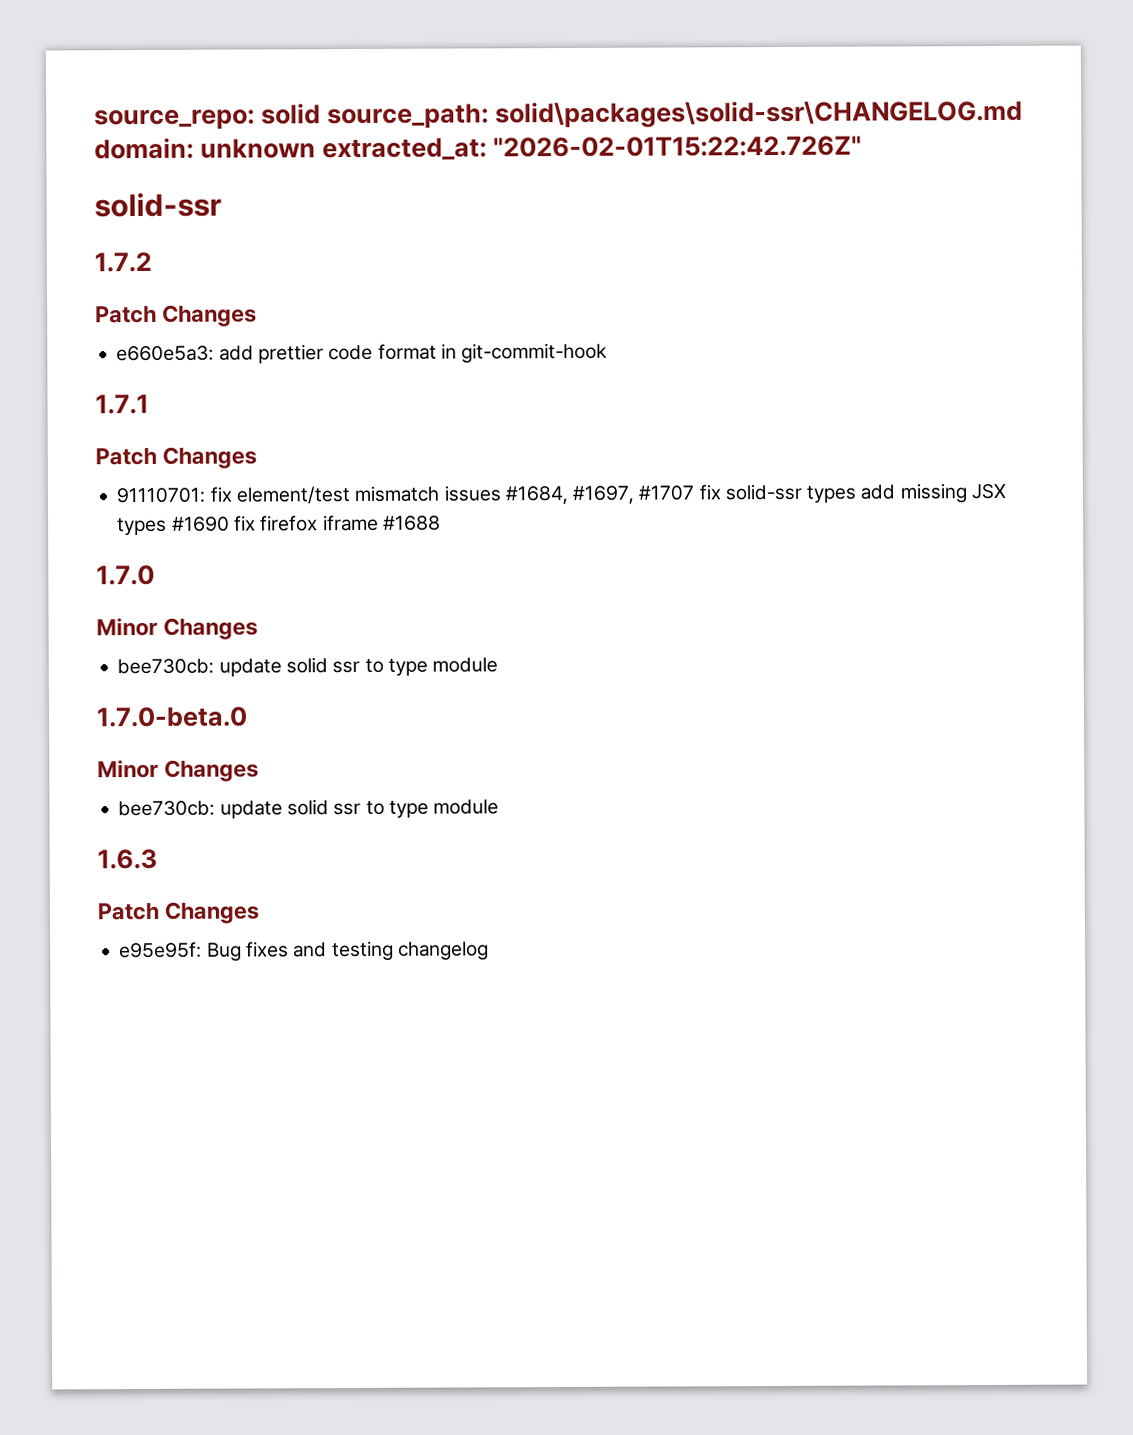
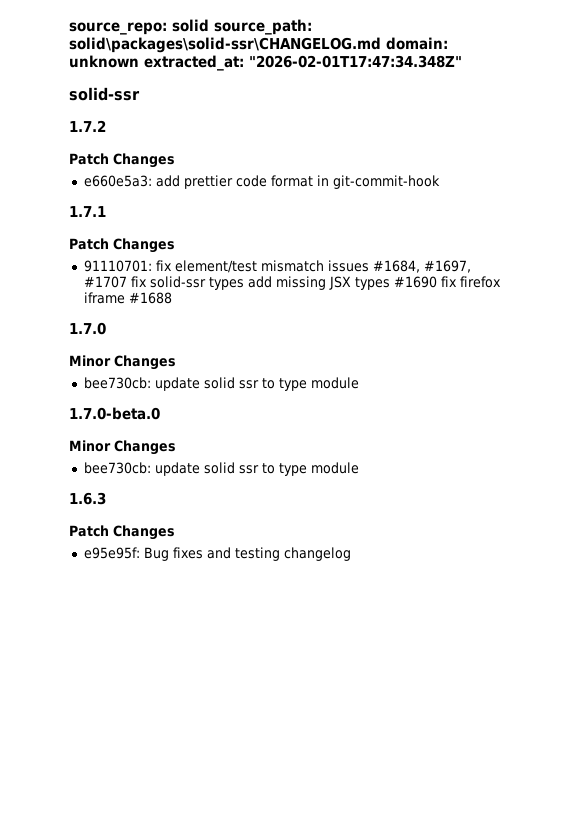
[493,135,863,158] "2026-02-01T15:22:42.726Z" -> [249,55,462,68] "2026-02-01T17:47:34.348Z"

